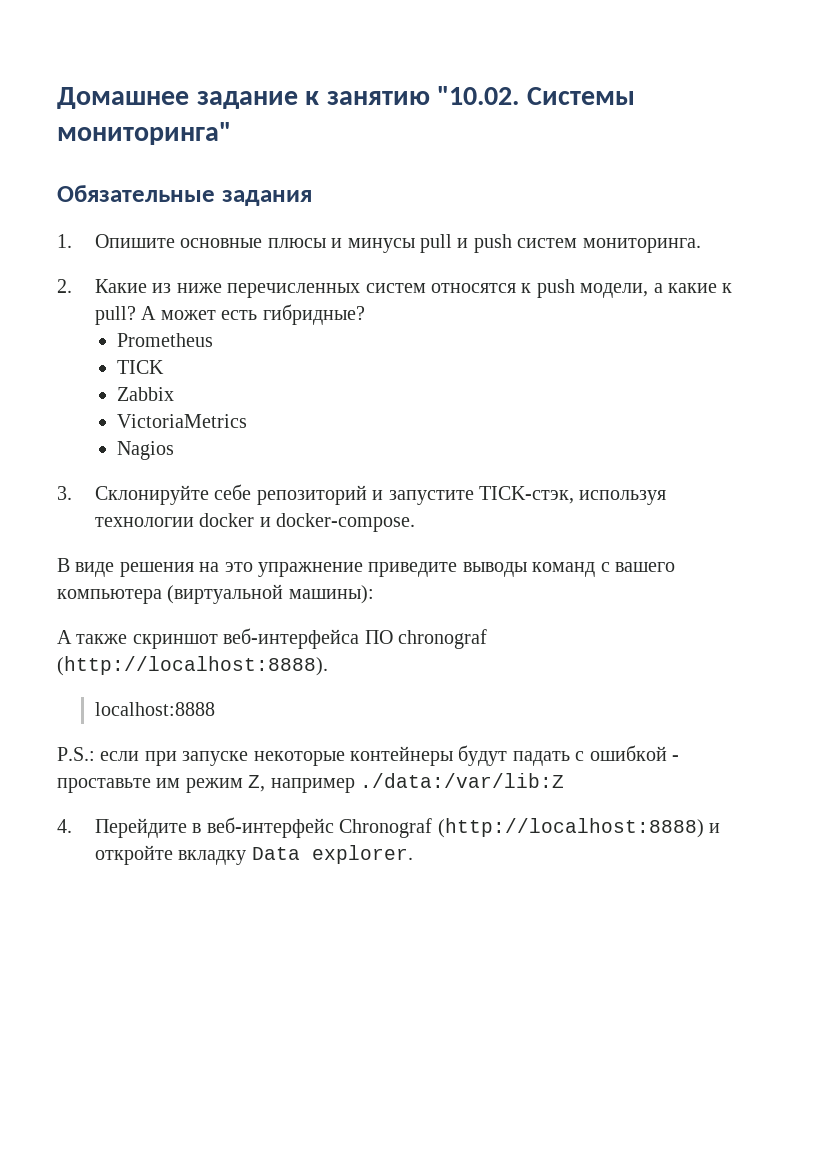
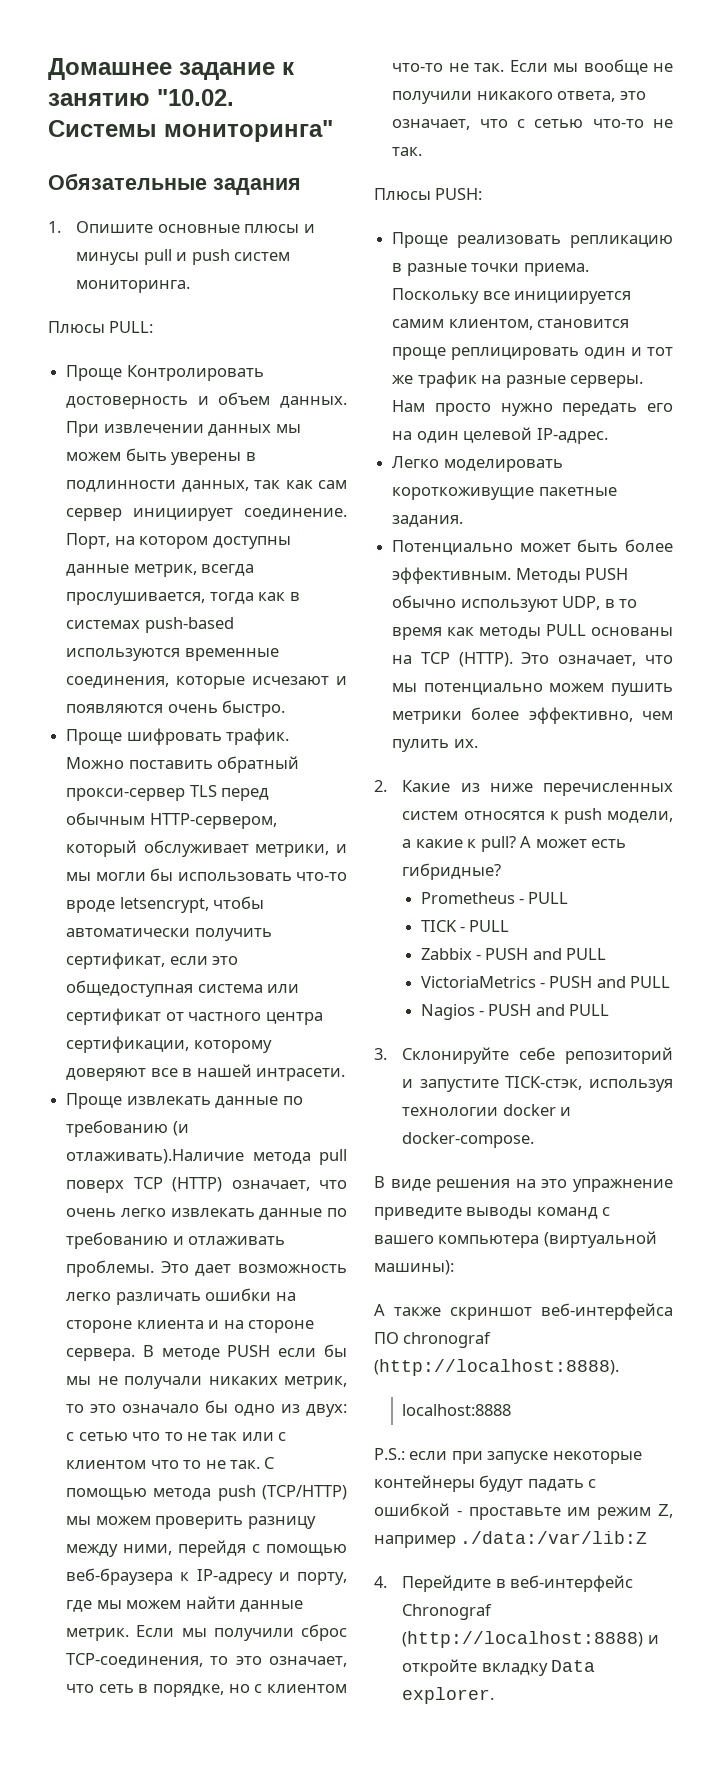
(701, 245) none -> [48,321,154,333] [66,365,264,381] [66,392,347,409] [66,421,301,437] [66,448,256,465] [66,480,348,492] [66,508,348,521] [66,533,291,549] [66,564,255,577] [66,592,300,605] [66,617,234,633] [66,648,279,661] [66,676,348,689] [66,700,286,717] [66,728,290,745] [66,756,300,773] [66,785,270,801] [66,812,277,829] [66,840,347,857] [66,868,347,881] [66,896,265,913] [66,928,272,941] [66,952,239,969] [66,980,300,997] [66,1008,323,1025] [66,1036,272,1053] [66,1064,345,1081] [66,1093,303,1109] [66,1120,189,1137] [66,1149,348,1165] [66,1177,348,1193] [66,1208,348,1220] [66,1232,286,1249] [66,1260,347,1277] [66,1288,296,1305] [66,1320,314,1333] [66,1344,347,1361] [66,1376,347,1389] [66,1400,347,1417] [66,1432,287,1441] [66,1457,275,1469] [66,1485,347,1501] [66,1516,316,1529] [66,1540,347,1557] [66,1568,347,1585] [66,1596,303,1612] [66,1624,347,1641] [66,1653,347,1668] [66,1684,347,1697] [392,59,673,75] [392,91,646,104] [392,119,673,130] [392,147,423,156] [374,188,483,200] [392,232,674,248] [392,263,589,276] [392,288,632,304] [392,319,630,330] [392,347,673,360] [392,371,643,388] [392,400,673,416] [392,427,608,444] [392,456,563,472] [392,487,617,500] [392,515,464,527] [392,539,673,555] [392,567,629,584] [392,595,637,612] [392,624,673,640] [392,652,673,667] [392,683,673,696] [392,707,673,724] [392,739,478,752] // Плюсы PULL: // Проще Контролировать достоверность и объем данных. При извлечении данных мы можем быть уверены в подлинности данных, так как сам сервер инициирует соединение. Порт, на котором доступны данные метрик, всегда прослушивается, тогда как в системах push-based используются временные соединения, которые исчезают и появляются очень быстро. // Проще шифровать трафик. Можно поставить обратный прокси-сервер TLS перед обычным HTTP-сервером, который обслуживает метрики, и мы могли бы использовать что-то вроде letsencrypt, чтобы автоматически получить сертификат, если это общедоступная система или сертификат от частного центра сертификации, которому доверяют все в нашей интрасети. // Проще извлекать данные по требованию (и отлаживать).Наличие метода pull поверх TCP (HTTP) означает, что очень легко извлекать данные по требованию и отлаживать проблемы. Это дает возможность легко различать ошибки на стороне клиента и на стороне сервера. В методе PUSH если бы мы не получали никаких метрик, то это означало бы одно из двух: с сетью что то не так или с клиентом что то не так. С помощью метода push (TCP/HTTP) мы можем проверить разницу между ними, перейдя с помощью веб-браузера к IP-адресу и порту, где мы можем найти данные метрик. Если мы получили сброс TCP-соединения, то это означает, что сеть в порядке, но с клиентом что-то не так. Если мы вообще не получили никакого ответа, это означает, что с сетью что-то не так. // Плюсы PUSH: // Проще реализовать репликацию в разные точки приема. Поскольку все инициируется самим клиентом, становится проще реплицировать один и тот же трафик на разные серверы. Нам просто нужно передать его на один целевой IP-адрес. // Легко моделировать короткоживущие пакетные задания. // Потенциально может быть более эффективным. Методы PUSH обычно используют UDP, в то время как методы PULL основаны на TCP (HTTP). Это означает, что мы потенциально можем пушить метрики более эффективно, чем пулить их.
(214, 340) none -> [519,892,569,904] - PULL
(165, 367) none -> [460,920,510,932] - PULL
[117,414,248,428] [117,441,175,460] // VictoriaMetrics // Nagios -> [476,948,607,960] [420,976,671,988] [420,1004,610,1020] - PUSH and PULL // VictoriaMetrics - PUSH and PULL // Nagios - PUSH and PULL

